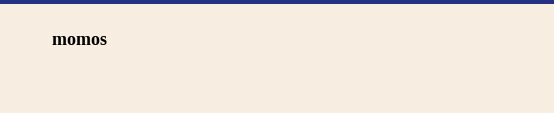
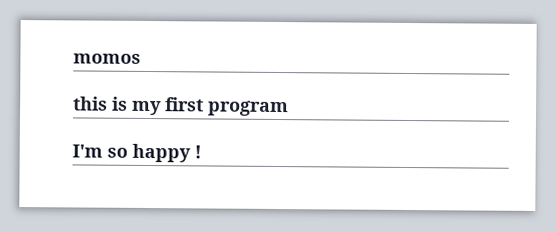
(107, 40) none -> [73,96,289,117] [72,143,202,163] // this is my first program // I'm so happy !

